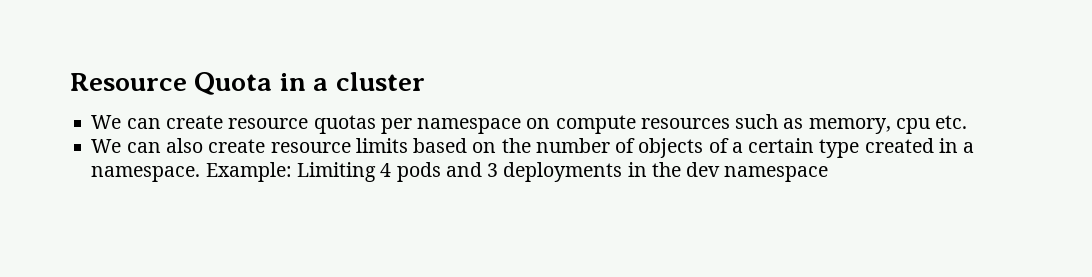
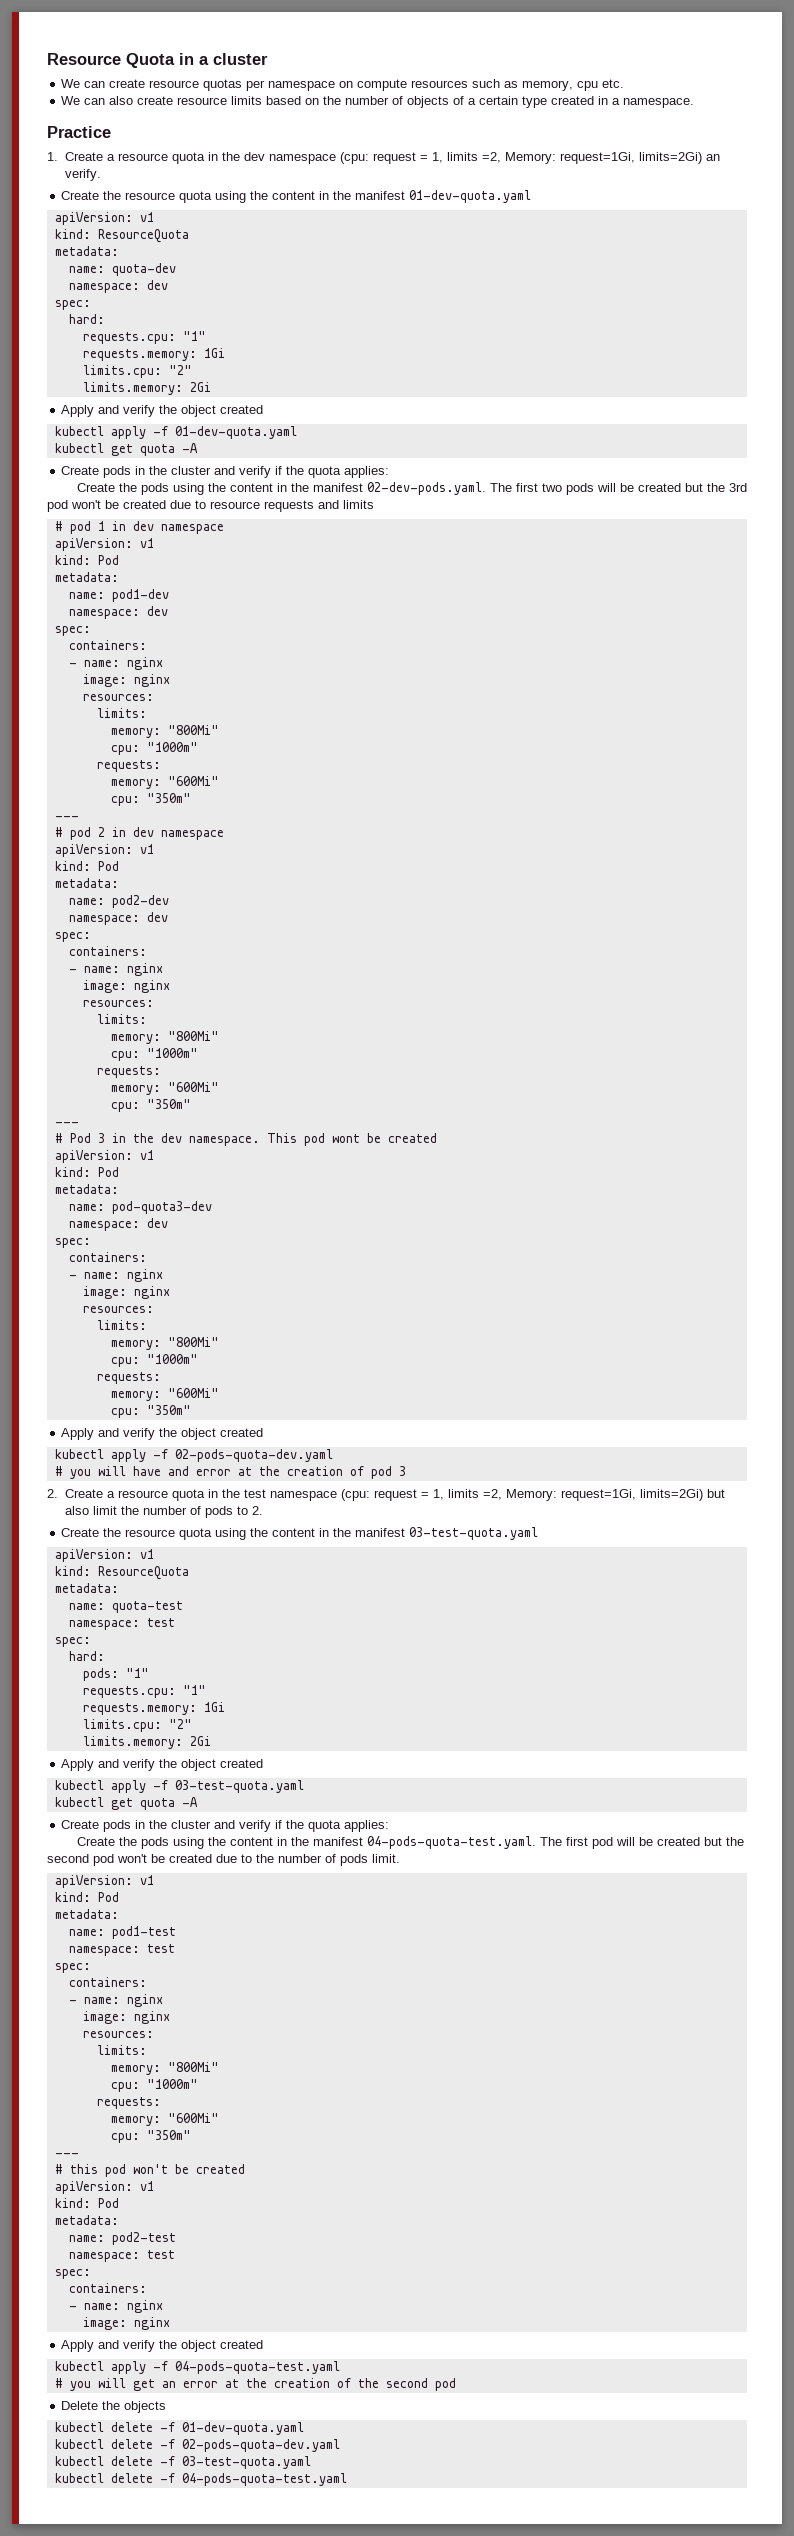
[205,162,829,182] Example: Limiting 4 pods and 3 deployments in the dev namespace -> [47,126,111,138] [47,152,720,164] [64,169,101,181] [61,190,532,203] [54,212,154,225] [54,229,189,243] [54,246,119,256] [68,263,176,276] [68,280,168,293] [54,300,91,310] [68,314,105,324] [82,331,206,344] [82,348,225,361] [82,365,192,378] [82,382,211,395] [61,405,264,417] [54,426,297,439] [54,443,198,456] [61,466,390,478] [76,482,747,495] [47,500,374,512] [54,521,224,534] [54,538,154,551] [54,555,119,565] [54,572,119,582] [68,589,169,602] [68,606,168,619] [54,626,91,636] [68,640,147,650] [68,657,163,670] [82,674,170,687] [82,694,154,701] [96,708,147,718] [110,725,219,738] [110,742,198,755] [96,760,161,772] [110,776,219,789] [110,793,191,806] [54,816,79,820] [54,827,224,840] [54,844,154,857] [54,861,119,871] [54,878,119,888] [68,895,169,908] [68,912,168,925] [54,932,91,942] [68,946,147,956] [68,963,163,976] [82,980,170,993] [82,1000,154,1007] [96,1014,147,1024] [110,1031,219,1044] [110,1048,198,1061] [96,1066,161,1078] [110,1082,219,1095] [110,1099,191,1112] [54,1122,79,1126] [54,1133,437,1146] [54,1150,154,1163] [54,1167,119,1177] [54,1184,119,1194] [68,1201,212,1214] [68,1218,168,1231] [54,1238,91,1248] [68,1252,147,1262] [68,1269,163,1282] [82,1286,170,1299] [82,1306,154,1313] [96,1320,147,1330] [110,1337,219,1350] [110,1354,198,1367] [96,1372,161,1384] [110,1388,219,1401] [110,1405,191,1418] [61,1428,264,1440] [54,1449,333,1462] [54,1466,406,1479] [47,1489,725,1501] [64,1506,263,1518] [61,1527,539,1540] [54,1549,154,1562] [54,1566,189,1580] [54,1583,119,1593] [68,1601,183,1613] [68,1618,175,1630] [54,1637,91,1647] [68,1651,105,1661] [82,1668,149,1681] [82,1685,206,1698] [82,1702,225,1715] [82,1719,192,1732] [82,1736,211,1749] [61,1759,264,1771] [54,1780,304,1793] [54,1797,198,1810] [61,1820,390,1832] [76,1836,744,1849] [47,1854,400,1866] [54,1875,154,1888] [54,1892,119,1902] [54,1909,119,1919] [68,1926,176,1939] [68,1944,175,1956] [54,1963,91,1973] [68,1977,147,1987] [68,1994,163,2007] [82,2011,170,2024] [82,2031,154,2038] [96,2045,147,2055] [110,2062,219,2075] [110,2079,198,2092] [96,2097,161,2109] [110,2113,219,2126] [110,2130,191,2143] [54,2153,79,2157] [54,2164,245,2177] [54,2181,154,2194] [54,2198,119,2208] [54,2215,119,2225] [68,2232,176,2245] [68,2250,175,2262] [54,2269,91,2279] [68,2283,147,2293] [68,2300,163,2313] [82,2317,170,2330] [61,2340,264,2352] [54,2361,340,2374] [54,2378,456,2391] [61,2401,167,2413] [54,2422,304,2435] [54,2439,340,2452] [54,2456,311,2469] [54,2473,347,2486] // Practice // 1. Create a resource quota in the dev namespace (cpu: request = 1, limits =2, Memory: request=1Gi, limits=2Gi) an verify. // Create the resource quota using the content in the manifest 01-dev-quota.yaml // apiVersion: v1 // kind: ResourceQuota // metadata: // name: quota-dev // namespace: dev // spec: // hard: // requests.cpu: "1" // requests.memory: 1Gi // limits.cpu: "2" // limits.memory: 2Gi // Apply and verify the object created // kubectl apply -f 01-dev-quota.yaml // kubectl get quota -A // Create pods in the cluster and verify if the quota applies: // Create the pods using the content in the manifest 02-dev-pods.yaml. The first two pods will be created but the 3rd pod won't be created due to resource requests and limits // # pod 1 in dev namespace // apiVersion: v1 // kind: Pod // metadata: // name: pod1-dev // namespace: dev // spec: // containers: // - name: nginx // image: nginx // resources: // limits: // memory: "800Mi" // cpu: "1000m" // requests: // memory: "600Mi" // cpu: "350m" // --- // # pod 2 in dev namespace // apiVersion: v1 // kind: Pod // metadata: // name: pod2-dev // namespace: dev // spec: // containers: // - name: nginx // image: nginx // resources: // limits: // memory: "800Mi" // cpu: "1000m" // requests: // memory: "600Mi" // cpu: "350m" // --- // # Pod 3 in the dev namespace. This pod wont be created // apiVersion: v1 // kind: Pod // metadata: // name: pod-quota3-dev // namespace: dev // spec: // containers: // - name: nginx // image: nginx // resources: // limits: // memory: "800Mi" // cpu: "1000m" // requests: // memory: "600Mi" // cpu: "350m" // Apply and verify the object created // kubectl apply -f 02-pods-quota-dev.yaml // # you will have and error at the creation of pod 3 // 2. Create a resource quota in the test namespace (cpu: request = 1, limits =2, Memory: request=1Gi, limits=2Gi) but also limit the number of pods to 2. // Create the resource quota using the content in the manifest 03-test-quota.yaml // apiVersion: v1 // kind: ResourceQuota // metadata: // name: quota-test // namespace: test // spec: // hard: // pods: "1" // requests.cpu: "1" // requests.memory: 1Gi // limits.cpu: "2" // limits.memory: 2Gi // Apply and verify the object created // kubectl apply -f 03-test-quota.yaml // kubectl get quota -A // Create pods in the cluster and verify if the quota applies: // Create the pods using the content in the manifest 04-pods-quota-test.yaml. The first pod will be created but the second pod won't be created due to the number of pods limit. // apiVersion: v1 // kind: Pod // metadata: // name: pod1-test // namespace: test // spec: // containers: // - name: nginx // image: nginx // resources: // limits: // memory: "800Mi" // cpu: "1000m" // requests: // memory: "600Mi" // cpu: "350m" // --- // # this pod won't be created // apiVersion: v1 // kind: Pod // metadata: // name: pod2-test // namespace: test // spec: // containers: // - name: nginx // image: nginx // Apply and verify the object created // kubectl apply -f 04-pods-quota-test.yaml // # you will get an error at the creation of the second pod // Delete the objects // kubectl delete -f 01-dev-quota.yaml // kubectl delete -f 02-pods-quota-dev.yaml // kubectl delete -f 03-test-quota.yaml // kubectl delete -f 04-pods-quota-test.yaml

